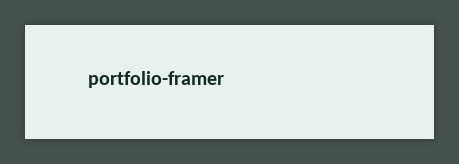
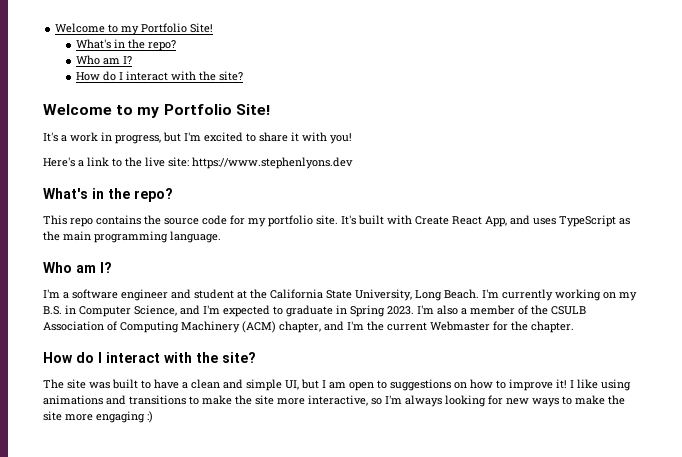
[88,71,224,88] portfolio-framer -> [55,23,214,35] [76,39,177,51] [76,55,133,65] [76,71,244,81] [43,104,270,118] [43,132,352,144] [43,157,353,169] [43,188,173,202] [43,215,630,227] [43,231,221,243] [43,262,112,273] [43,289,637,301] [43,305,586,317] [43,321,574,333] [43,352,256,363] [43,379,631,391] [43,395,625,407] [43,411,153,423] Welcome to my Portfolio Site! // What's in the repo? // Who am I? // How do I interact with the site? // Welcome to my Portfolio Site! // It's a work in progress, but I'm excited to share it with you! // Here's a link to the live site: https://www.stephenlyons.dev // What's in the repo? // This repo contains the source code for my portfolio site. It's built with Create React App, and uses TypeScript as the main programming language. // Who am I? // I'm a software engineer and student at the California State University, Long Beach. I'm currently working on my B.S. in Computer Science, and I'm expected to graduate in Spring 2023. I'm also a member of the CSULB Association of Computing Machinery (ACM) chapter, and I'm the current Webmaster for the chapter. // How do I interact with the site? // The site was built to have a clean and simple UI, but I am open to suggestions on how to improve it! I like using animations and transitions to make the site more interactive, so I'm always looking for new ways to make the site more engaging :)

